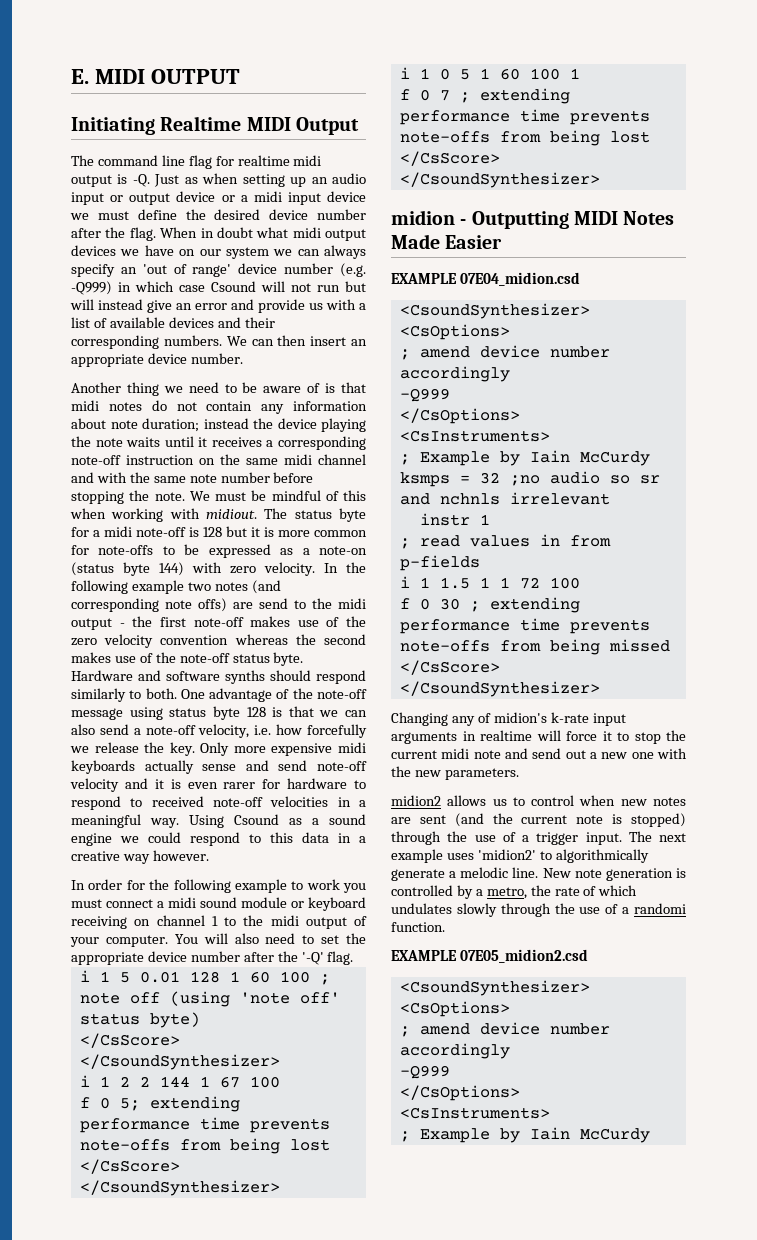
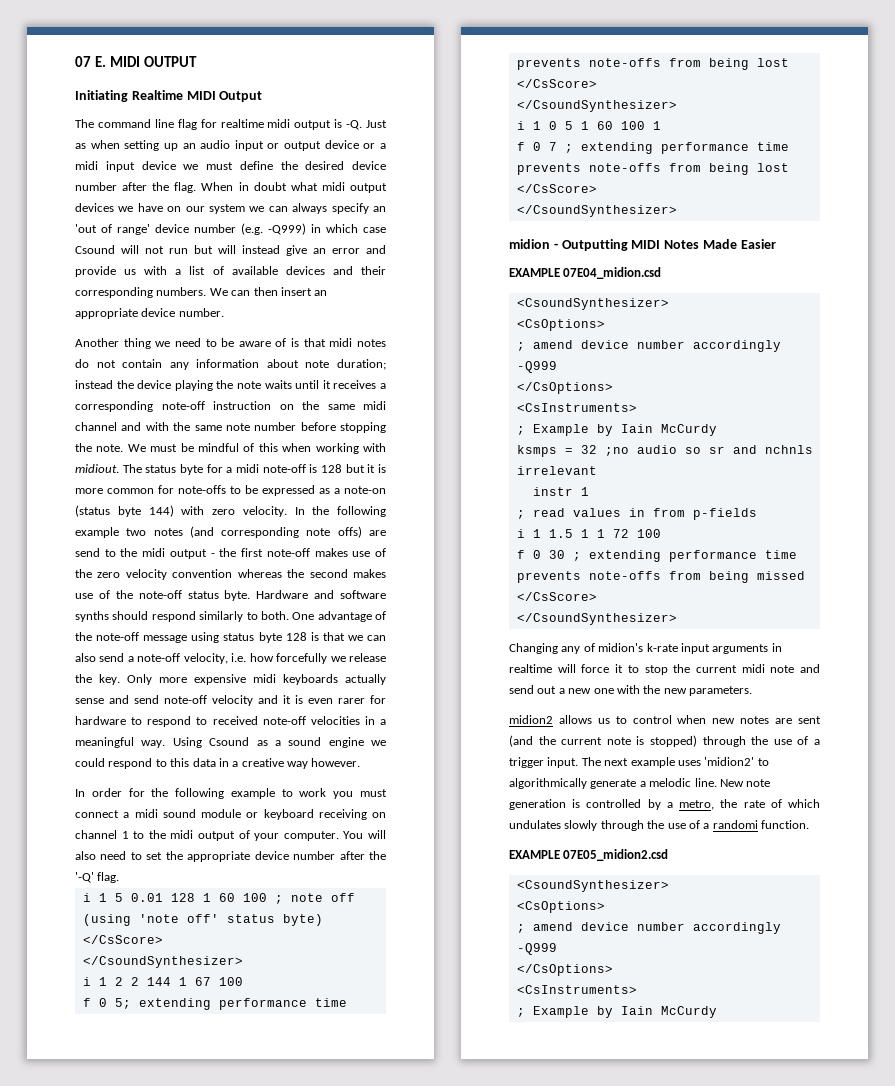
(71, 76) none -> [75,56,91,67] 07

